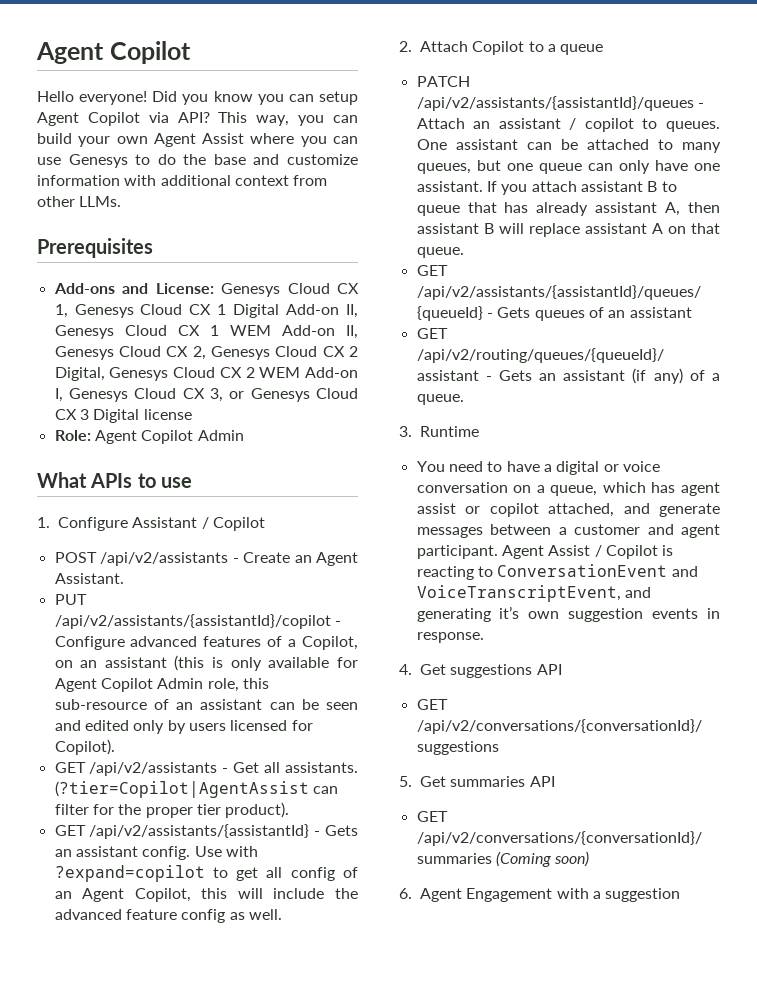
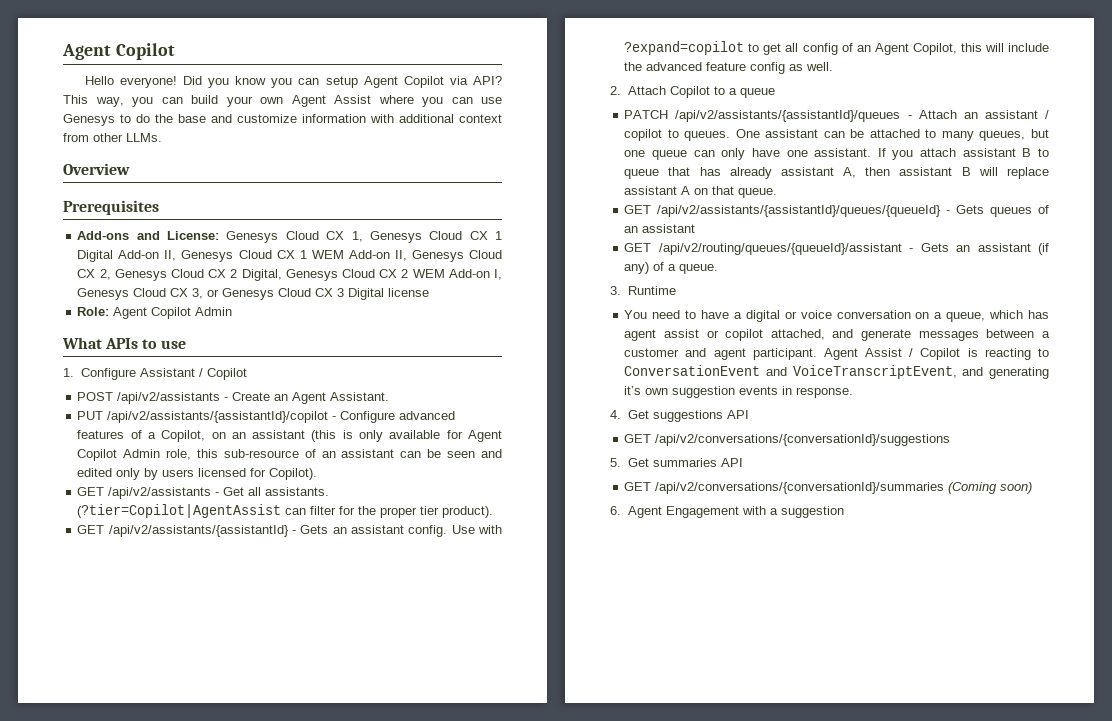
(122, 201) none -> [63,163,130,175] // Overview

